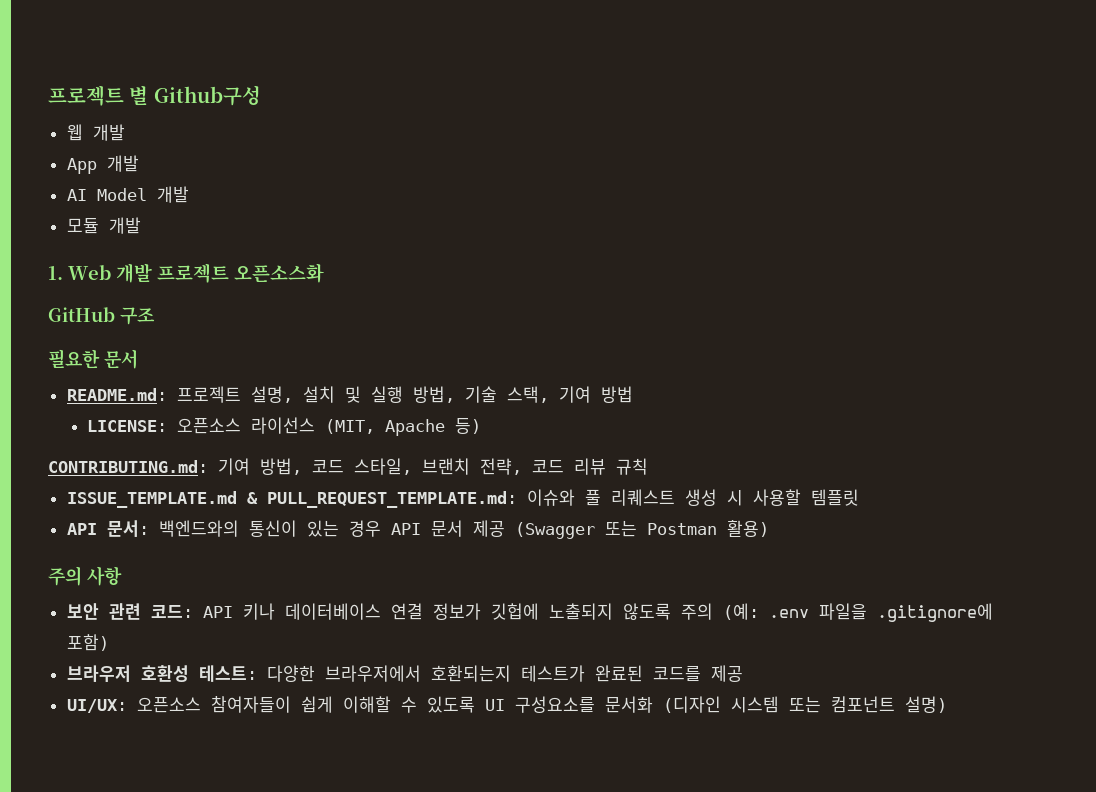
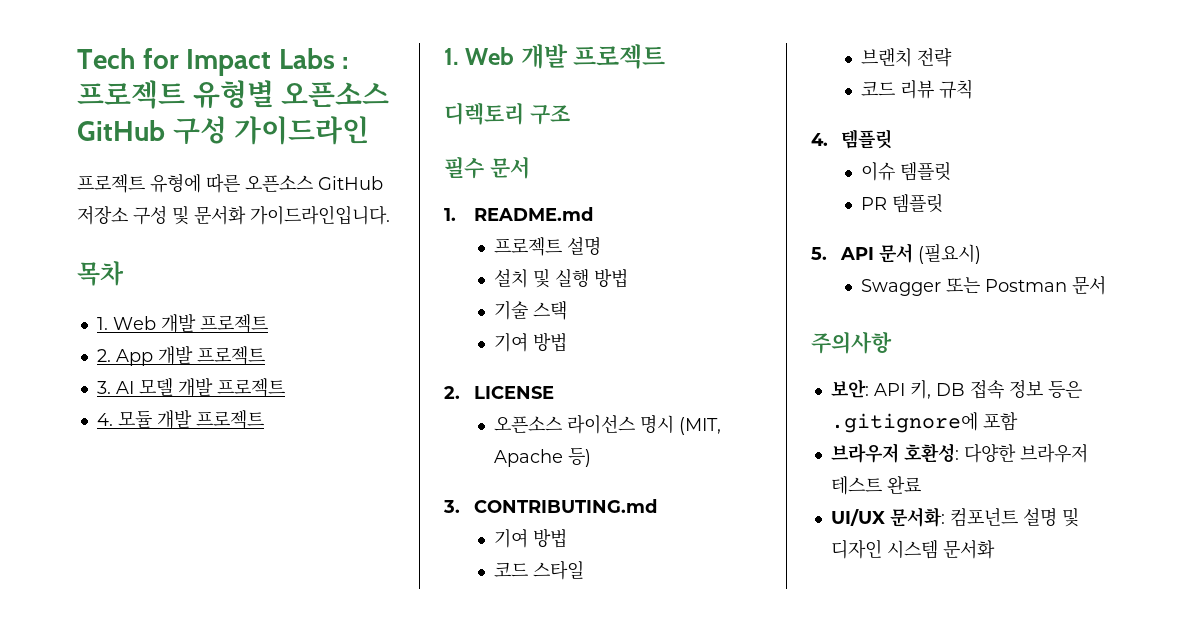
[48,85,261,106] [66,124,125,141] [66,155,139,174] [66,186,189,203] [66,217,141,234] [48,263,324,283] [48,307,115,322] 프로젝트 별 Github구성 // 웹 개발 // App 개발 // AI Model 개발 // 모듈 개발 // 1. Web 개발 프로젝트 오픈소스화 // GitHub -> [77,48,350,76] [77,80,390,109] [77,116,370,145] [77,174,383,193] [77,205,390,225] [77,261,124,286] [96,314,268,333] [96,346,265,366] [96,378,285,397] [96,410,264,429] [444,44,666,69] [444,102,524,125] Tech for Impact Labs : 프로젝트 유형별 오픈소스 GitHub 구성 가이드라인 // 프로젝트 유형에 따른 오픈소스 GitHub 저장소 구성 및 문서화 가이드라인입니다. // 목차 // 1. Web 개발 프로젝트 // 2. App 개발 프로젝트 // 3. AI 모델 개발 프로젝트 // 4. 모듈 개발 프로젝트 // 1. Web 개발 프로젝트 // 디렉토리
[48,349,138,369] [66,386,633,403] [87,420,168,432] 필요한 문서 // README.md: 프로젝트 설명, 설치 및 실행 방법, 기술 스택, 기여 방법 // LICENSE: -> [444,156,530,179] [444,207,594,221] [494,236,602,256] [494,268,629,288] [494,301,568,320] [494,332,568,352] [444,386,555,399] 필수 문서 // 1. README.md // 프로젝트 설명 // 설치 및 실행 방법 // 기술 스택 // 기여 방법 // 2. LICENSE //
(316, 425) none -> [640,414,675,433] 명시
[48,458,648,475] [66,489,859,508] [66,520,769,539] [48,566,122,586] [66,603,993,622] [66,634,109,651] [66,665,743,682] [66,696,947,713] CONTRIBUTING.md: 기여 방법, 코드 스타일, 브랜치 전략, 코드 리뷰 규칙 // ISSUE_TEMPLATE.md & PULL_REQUEST_TEMPLATE.md: 이슈와 풀 리퀘스트 생성 시 사용할 템플릿 // API 문서: 백엔드와의 통신이 있는 경우 API 문서 제공 (Swagger 또는 Postman 활용) // 주의 사항 // 보안 관련 코드: API 키나 데이터베이스 연결 정보가 깃헙에 노출되지 않도록 주의 (예: .env 파일을 .gitignore에 포함) // 브라우저 호환성 테스트: 다양한 브라우저에서 호환되는지 테스트가 완료된 코드를 제공 // UI/UX: 오픈소스 참여자들이 쉽게 이해할 수 있도록 UI 구성요소를 문서화 (디자인 시스템 또는 컴포넌트 설명) -> [443,499,658,513] [494,528,568,548] [494,560,585,580] [861,48,953,67] [861,79,974,99] [811,129,893,149] [861,162,952,181] [861,194,944,213] [811,243,982,264] [861,276,1107,296] [811,331,892,354] [830,379,1082,399] [830,412,1018,433] [830,443,1088,463] [830,476,921,495] [830,507,1079,527] [830,539,995,559] 3. CONTRIBUTING.md // 기여 방법 // 코드 스타일 // 브랜치 전략 // 코드 리뷰 규칙 // 4. 템플릿 // 이슈 템플릿 // PR 템플릿 // 5. API 문서 (필요시) // Swagger 또는 Postman 문서 // 주의사항 // 보안: API 키, DB 접속 정보 등은 .gitignore에 포함 // 브라우저 호환성: 다양한 브라우저 테스트 완료 // UI/UX 문서화: 컴포넌트 설명 및 디자인 시스템 문서화

